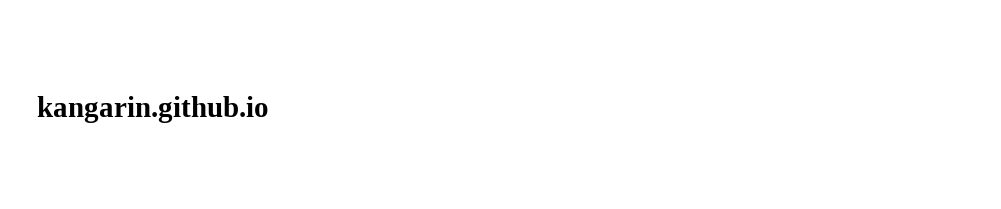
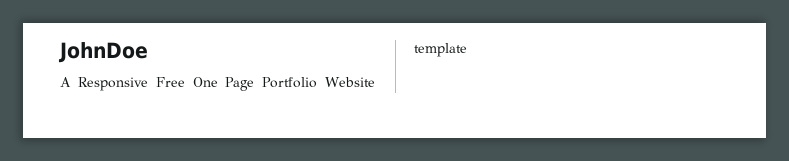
[37,96,269,123] kangarin.github.io -> [58,42,148,63] [60,77,375,91] [414,43,467,57] JohnDoe // A Responsive Free One Page Portfolio Website template

